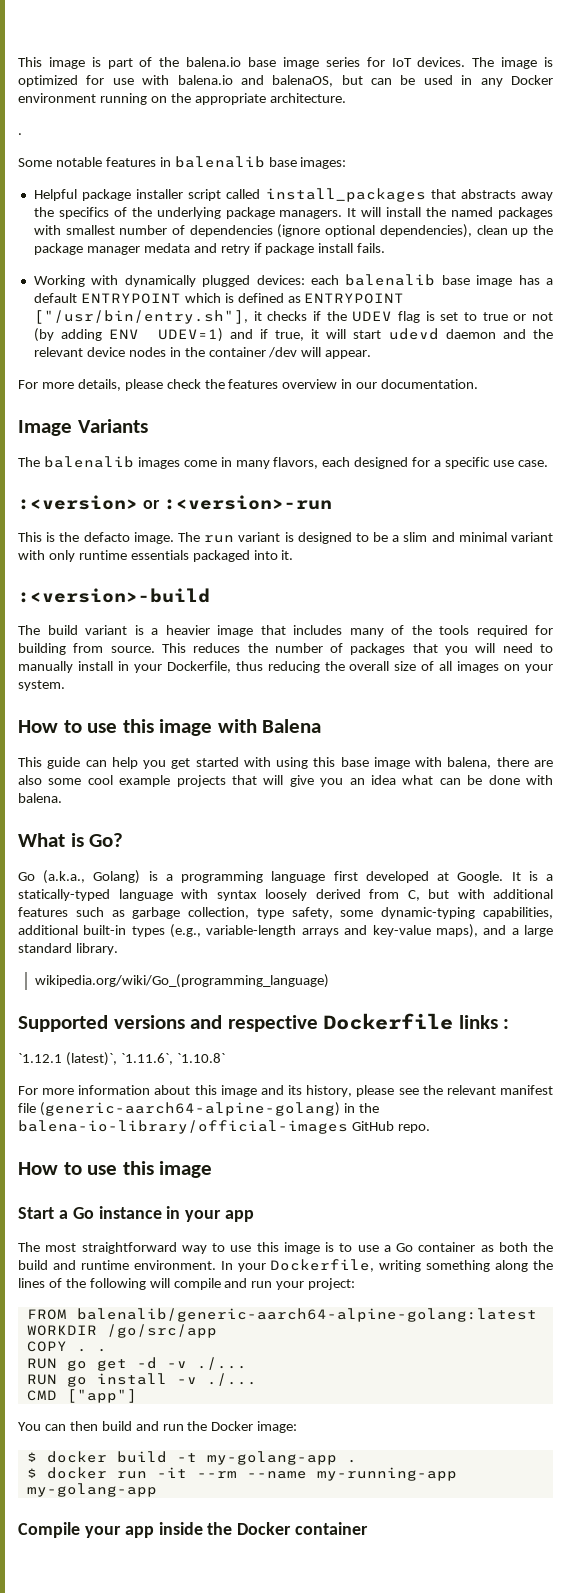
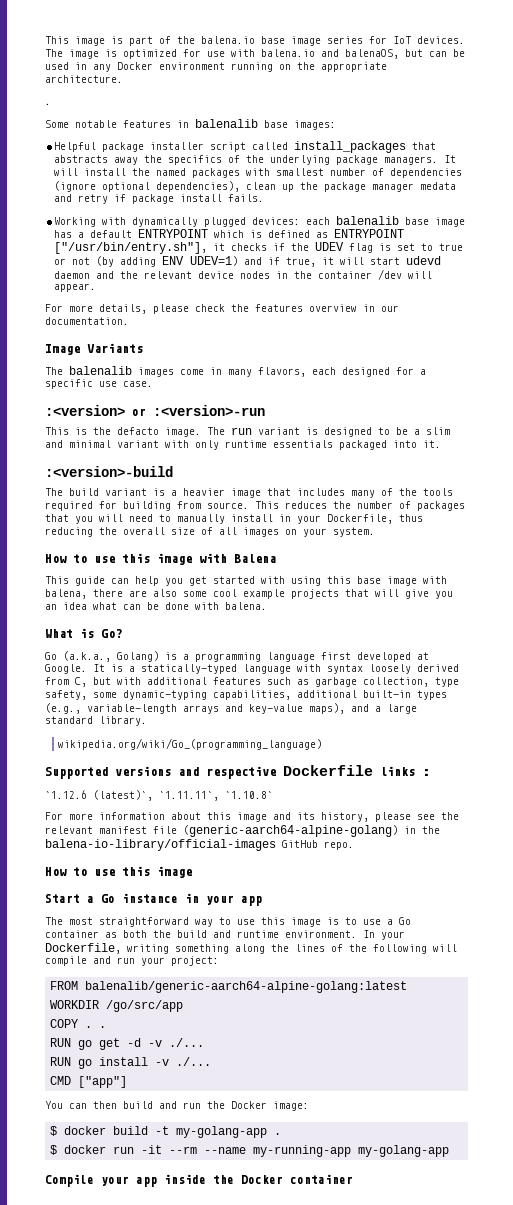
[18,1052,173,1066] `1.12.1 (latest)`, `1.11.6`, -> [45,790,219,801] `1.12.6 (latest)`, `1.11.11`,

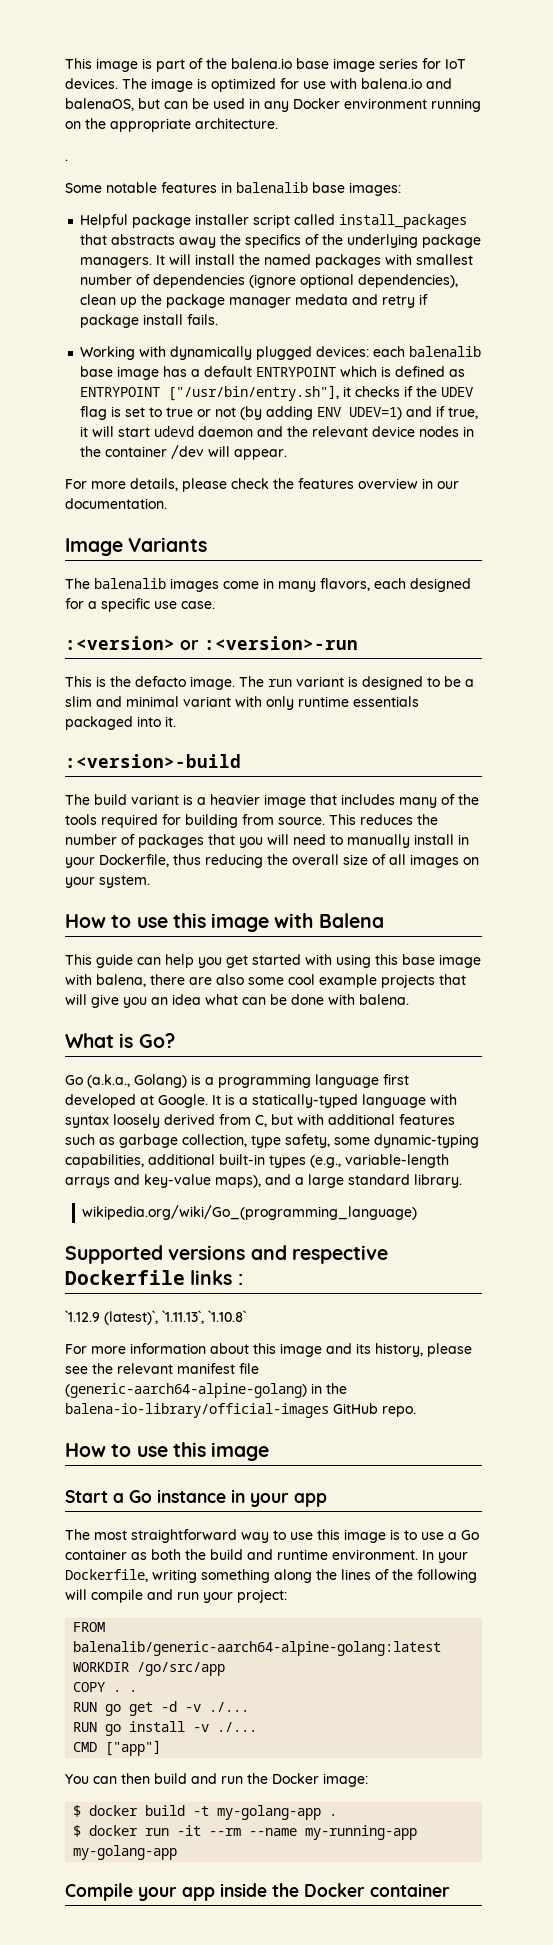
[45,790,219,801] `1.12.6 (latest)`, `1.11.11`, -> [65,1310,204,1325] `1.12.9 (latest)`, `1.11.13`,

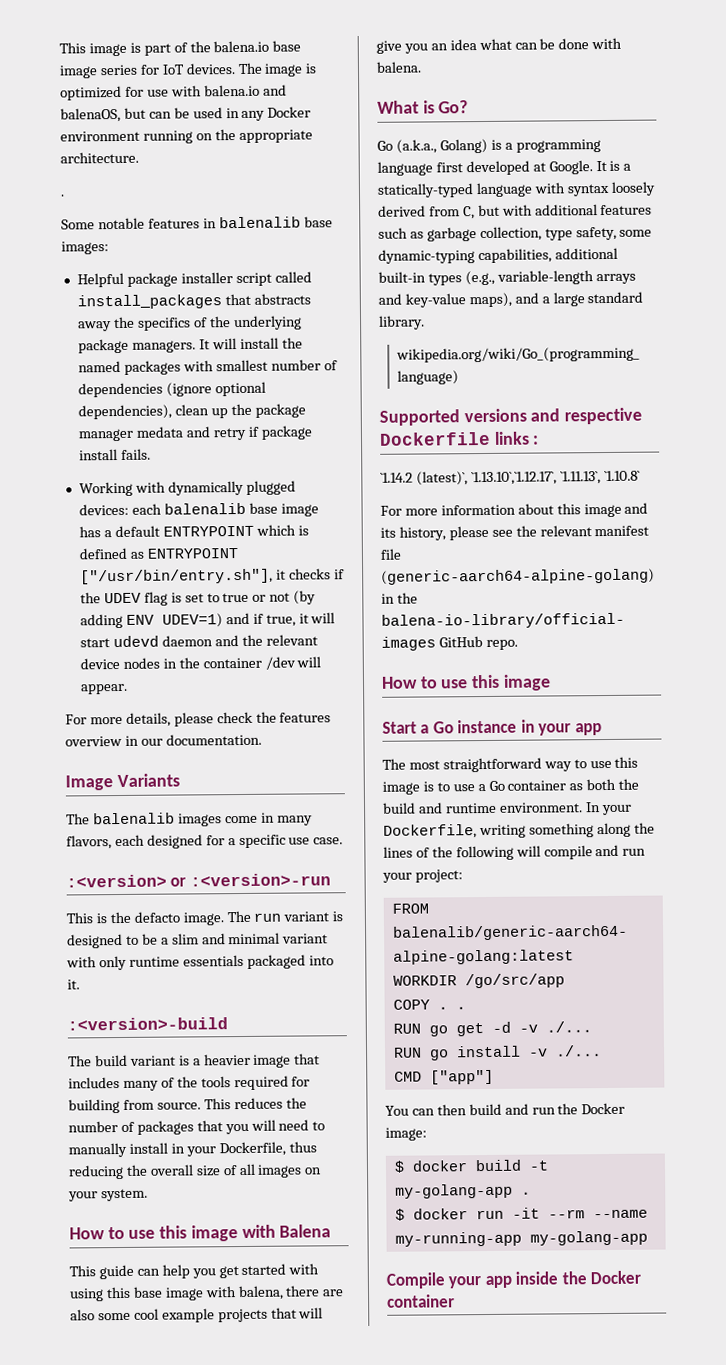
[65,1310,158,1325] `1.12.9 (latest)`, -> [380,471,557,486] `1.14.2 (latest)`, `1.13.10`,`1.12.17`,

